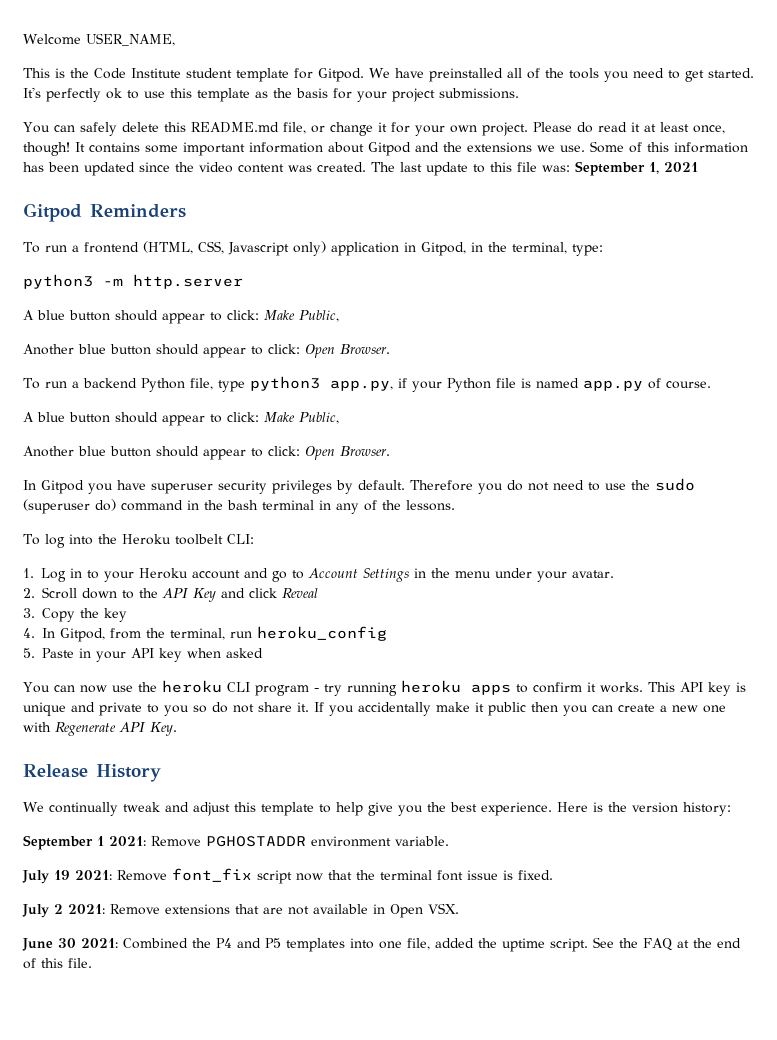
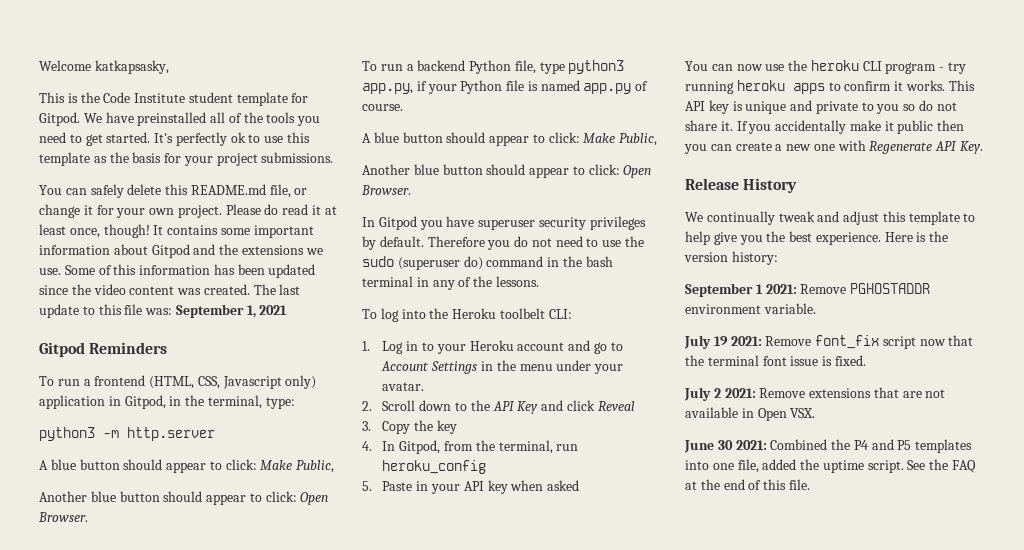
[86,33,175,46] USER_NAME, -> [94,60,169,74] katkapsasky,

